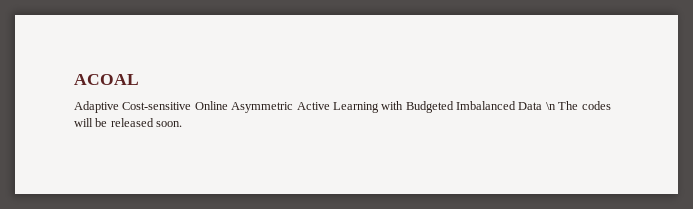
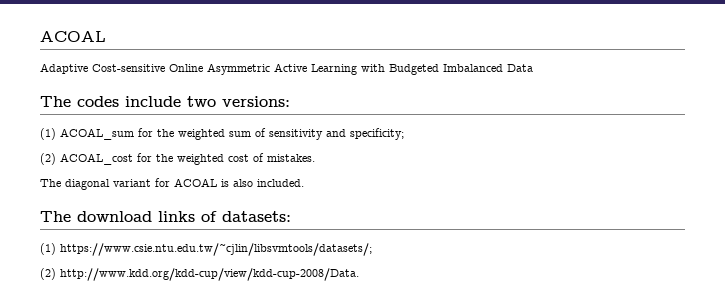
[545,102,556,110] \n -> (533, 68) //
[74,118,183,127] will be released soon. -> [125,96,290,107] [40,128,404,140] [40,153,315,165] [40,178,304,190] [40,211,291,222] [40,243,372,256] [40,268,359,281] include two versions: // (1) ACOAL_sum for the weighted sum of sensitivity and specificity; // (2) ACOAL_cost for the weighted cost of mistakes. // The diagonal variant for ACOAL is also included. // The download links of datasets: // (1) https://www.csie.ntu.edu.tw/~cjlin/libsvmtools/datasets/; // (2) http://www.kdd.org/kdd-cup/view/kdd-cup-2008/Data.

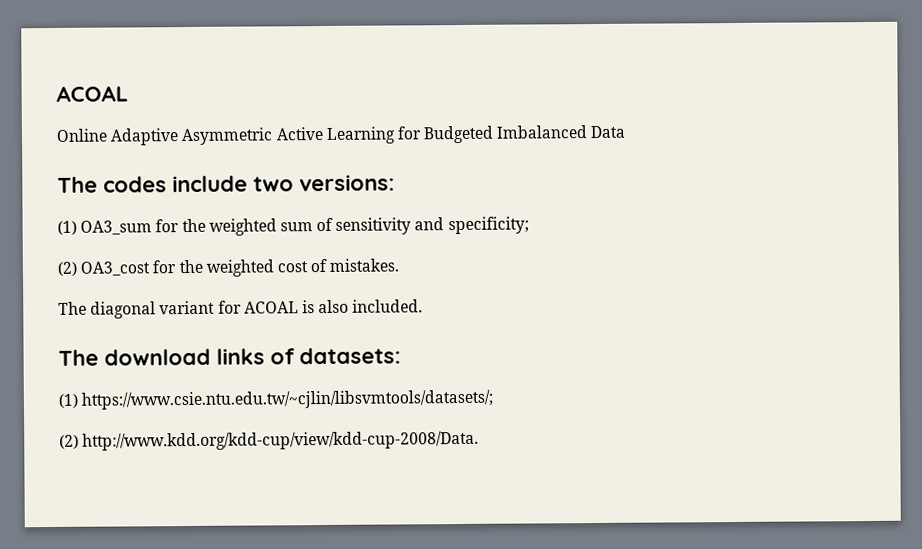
[40,63,203,74] Adaptive Cost-sensitive Online -> [56,128,180,146] Online Adaptive
[361,64,385,72] with -> [396,126,422,140] for
[60,128,134,140] ACOAL_sum -> [80,220,153,235] OA3_sum
[60,153,133,165] ACOAL_cost -> [80,261,151,276] OA3_cost

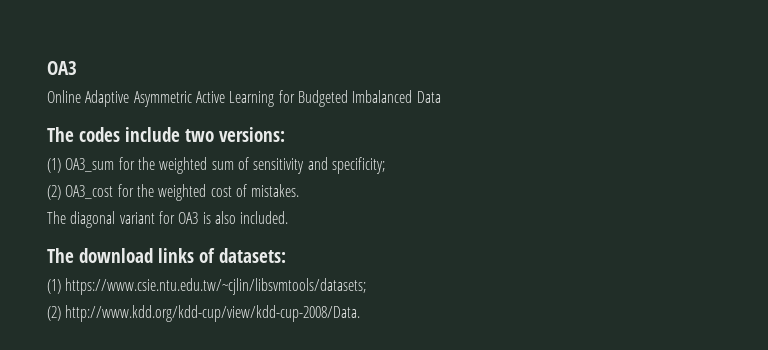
[56,85,128,102] ACOAL -> [47,61,77,75] OA3
[243,301,299,314] ACOAL -> [178,212,199,224] OA3
[81,389,494,410] https://www.csie.ntu.edu.tw/~cjlin/libsvmtools/datasets/; -> [65,278,367,295] https://www.csie.ntu.edu.tw/~cjlin/libsvmtools/datasets;

